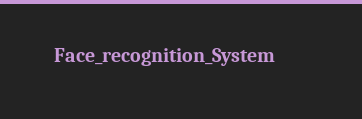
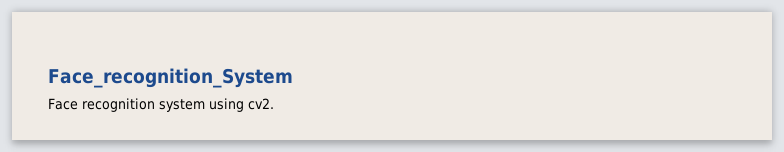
(275, 57) none -> [48,98,274,112] // Face recognition system using cv2.

